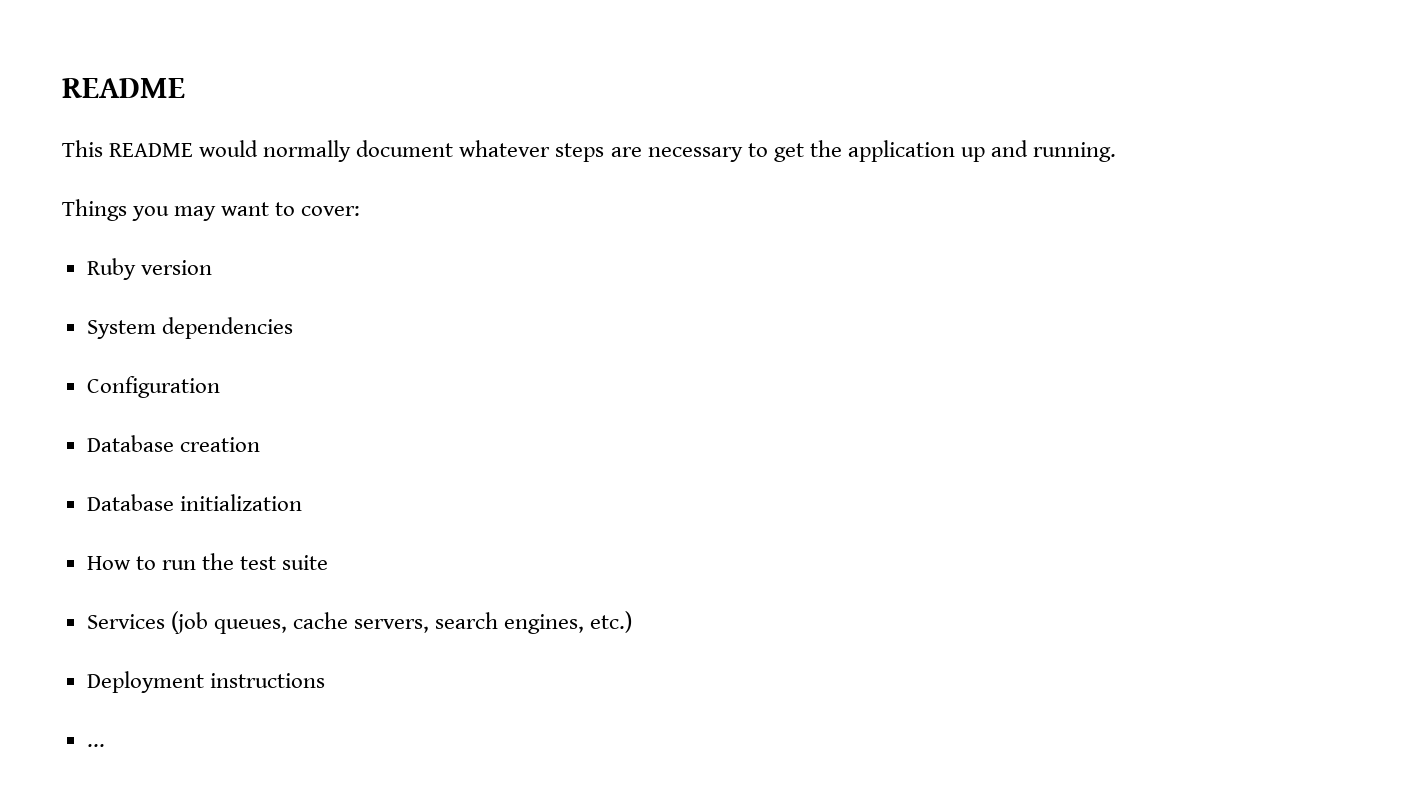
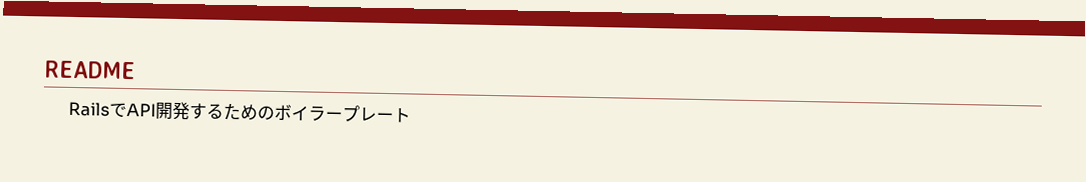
[62,140,1117,162] [62,199,361,221] [86,258,212,280] [86,317,293,339] [86,376,220,398] [86,435,260,452] [86,494,302,511] [86,553,329,570] [86,611,633,634] [86,671,325,693] [86,744,105,747] This README would normally document whatever steps are necessary to get the application up and running. // Things you may want to cover: // Ruby version // System dependencies // Configuration // Database creation // Database initialization // How to run the test suite // Services (job queues, cache servers, search engines, etc.) // Deployment instructions // ... -> [68,101,412,123] RailsでAPI開発するためのボイラープレート

